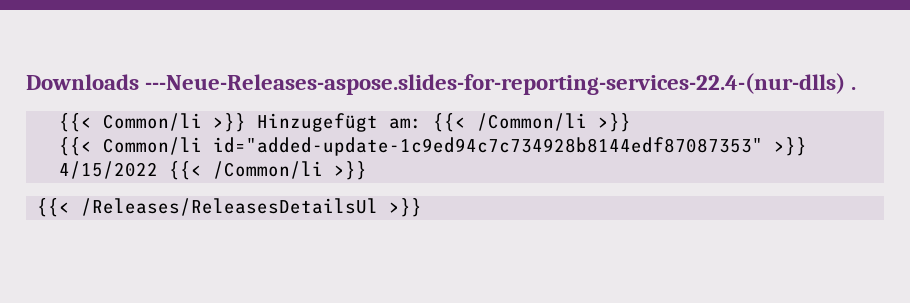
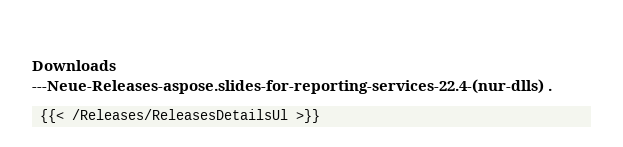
[59,113,632,132] [59,137,808,156] [59,161,368,180] // {{< Common/li >}} Hinzugefügt am: {{< /Common/li >}} // {{< Common/li id="added-update-1c9ed94c7c734928b8144edf87087353" >}} 4/15/2022 {{< /Common/li >}} -> (553, 89) none

